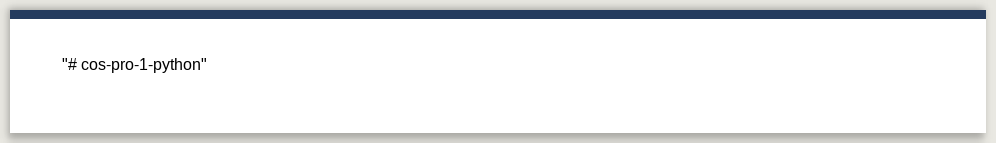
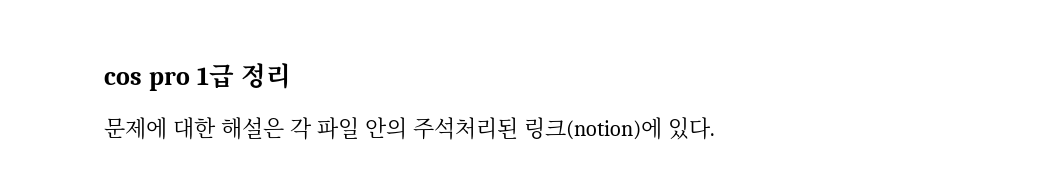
[62,58,208,73] "# cos-pro-1-python" -> [104,63,291,91] [104,117,715,140] cos pro 1급 정리 // 문제에 대한 해설은 각 파일 안의 주석처리된 링크(notion)에 있다.

